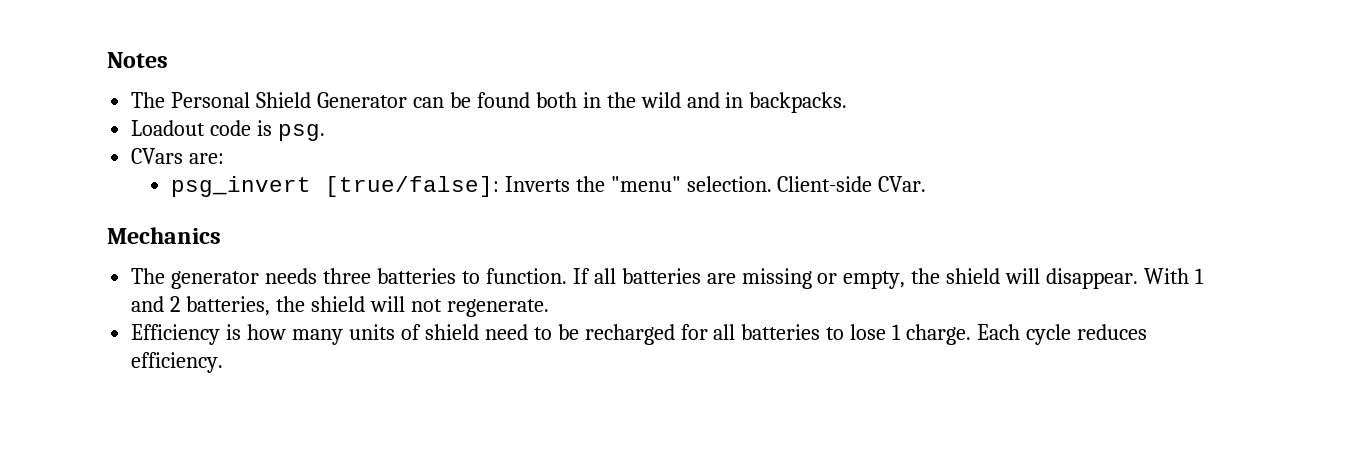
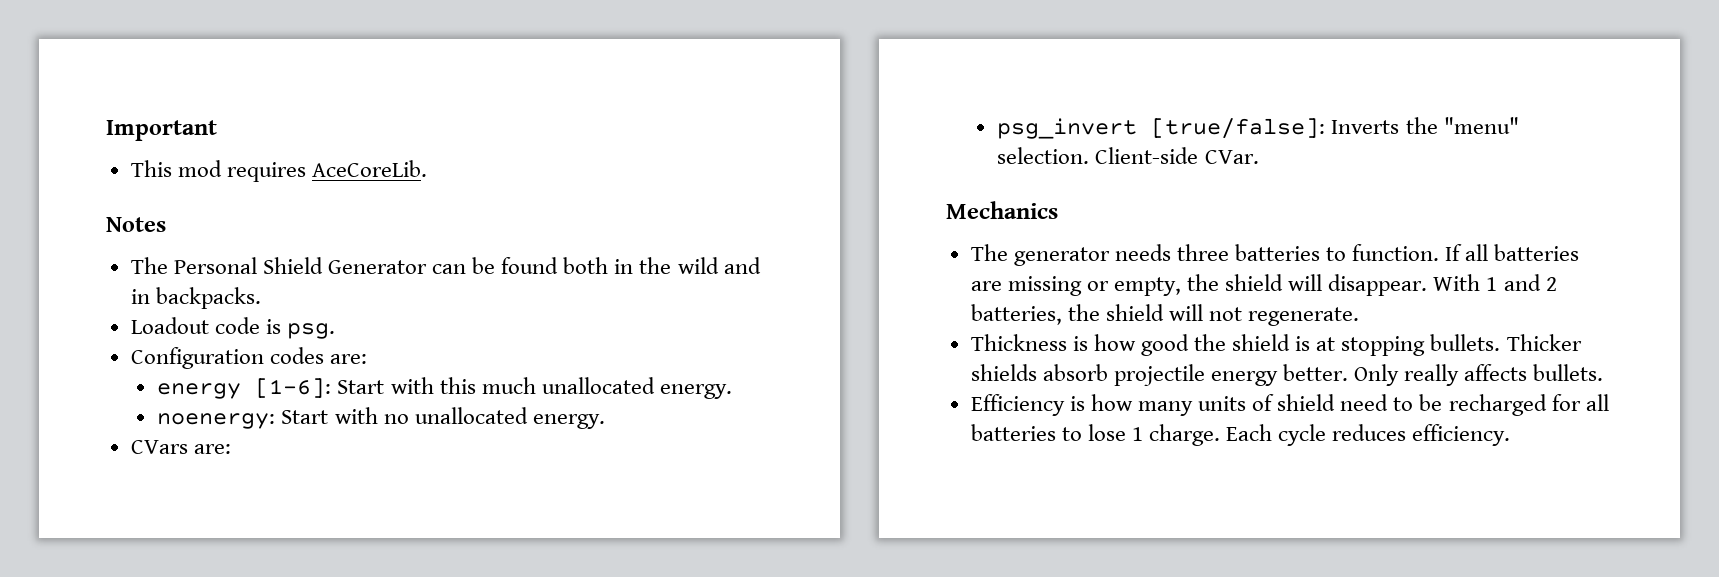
(107, 60) none -> [106,120,217,141] [130,160,427,182] Important // This mod requires AceCoreLib. //
(326, 132) none -> [130,347,367,369] [157,377,732,399] [157,407,605,429] // Configuration codes are: // energy [1-6]: Start with this much unallocated energy. // noenergy: Start with no unallocated energy.
(549, 308) none -> [970,334,1582,356] [970,364,1604,386] // Thickness is how good the shield is at stopping bullets. Thicker shields absorb projectile energy better. Only really affects bullets.

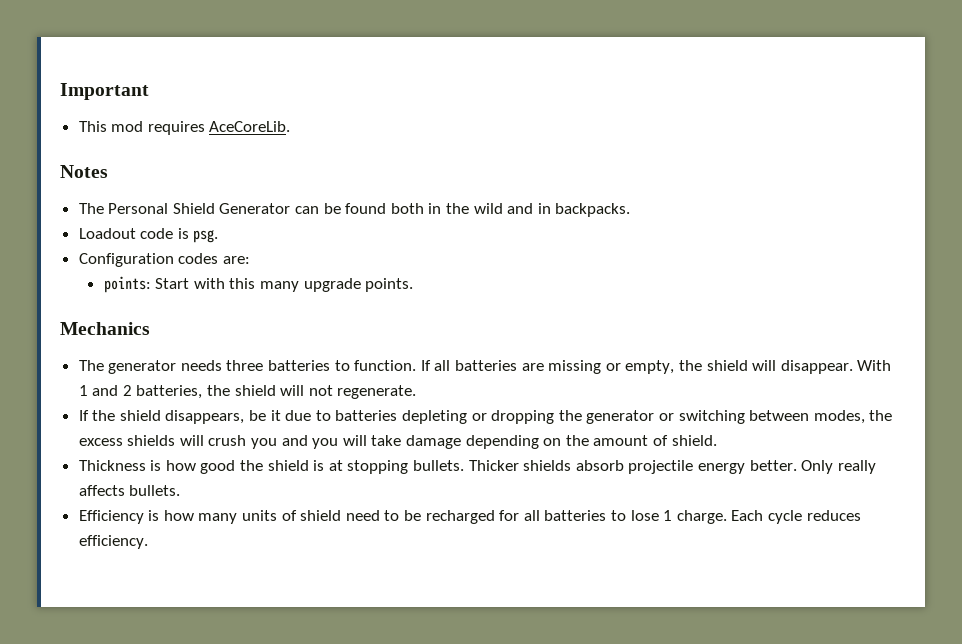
[157,378,332,399] energy [1-6]: -> [103,276,151,293] points:
[481,377,732,399] [157,407,605,429] [130,440,231,454] [997,117,1519,139] [997,147,1259,164] much unallocated energy. // noenergy: Start with no unallocated energy. // CVars are: // psg_invert [true/false]: Inverts the "menu" selection. Client-side CVar. -> [259,278,414,292] many upgrade points.
(1360, 316) none -> [78,410,893,424] [78,435,717,449] // If the shield disappears, be it due to batteries depleting or dropping the generator or switching between modes, the excess shields will crush you and you will take damage depending on the amount of shield.

